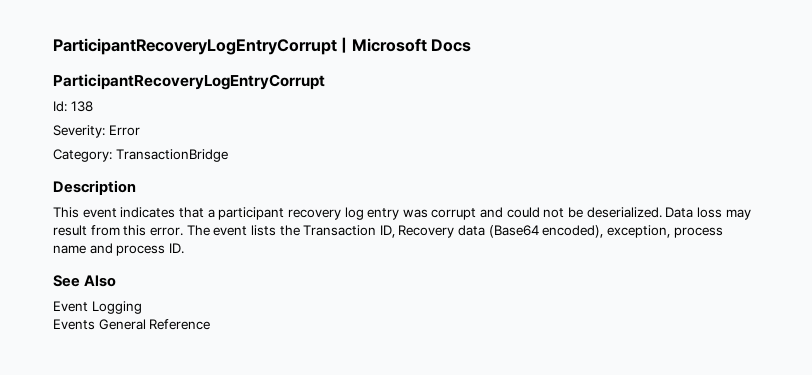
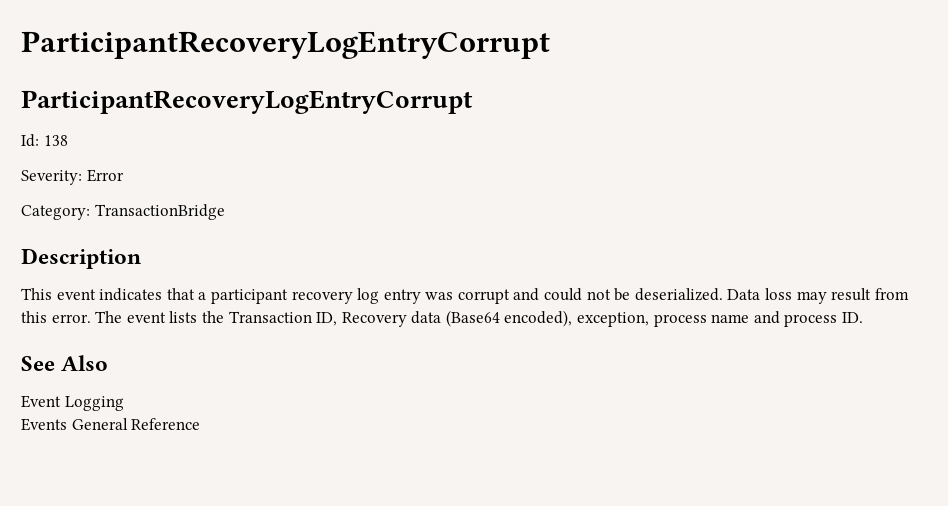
[53,37,472,55] ParticipantRecoveryLogEntryCorrupt | Microsoft Docs -> [21,31,550,59] ParticipantRecoveryLogEntryCorrupt

